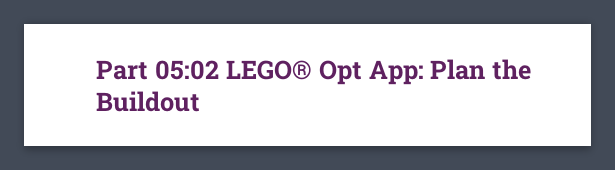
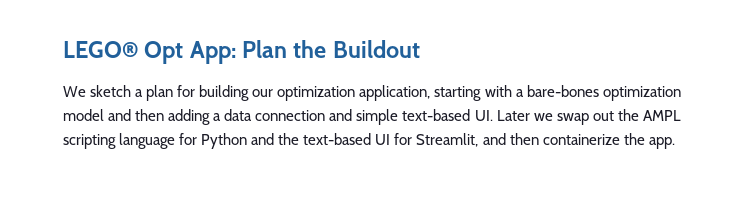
[96,60,219,80] Part 05:02 -> (63, 49) none
(200, 101) none -> [63,85,681,101] [63,109,681,125] [63,133,675,149] // We sketch a plan for building our optimization application, starting with a bare-bones optimization model and then adding a data connection and simple text-based UI. Later we swap out the AMPL scripting language for Python and the text-based UI for Streamlit, and then containerize the app.

